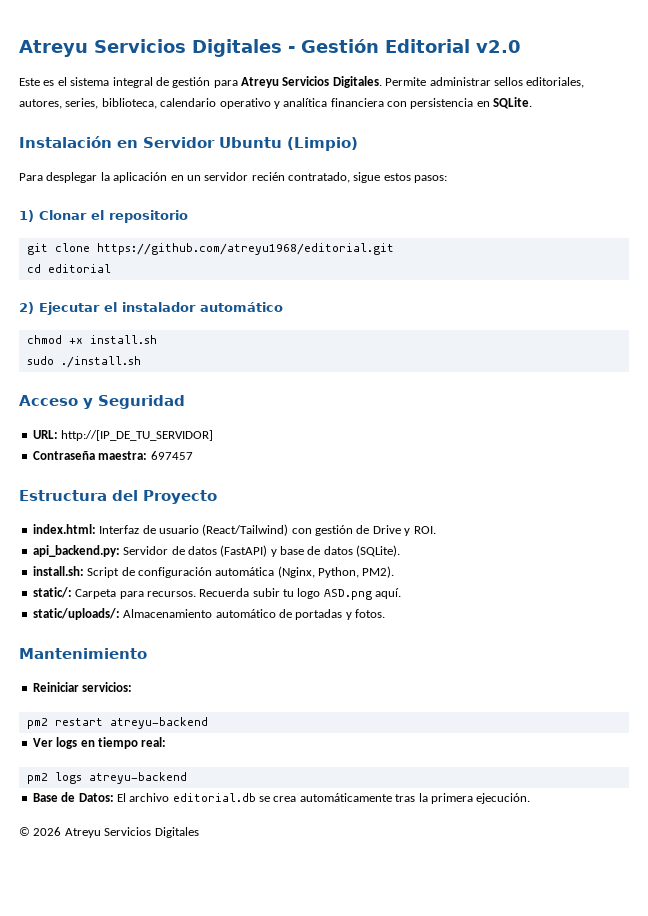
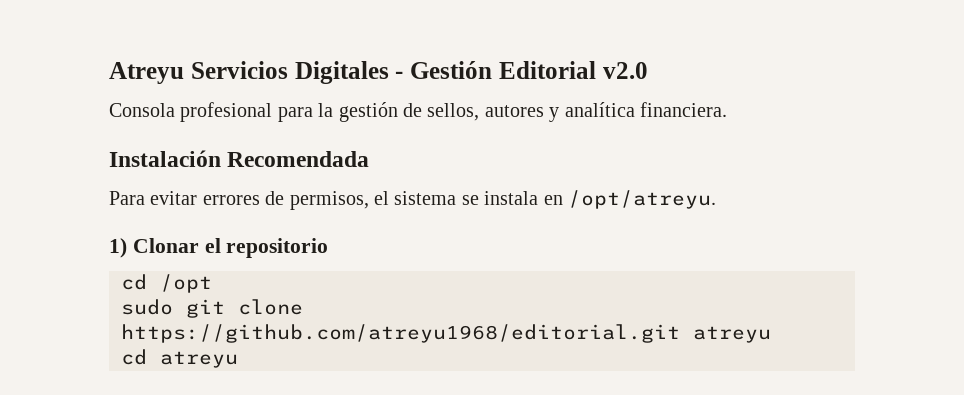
[19,76,585,88] [19,97,533,109] [19,136,358,151] [19,172,448,183] Este es el sistema integral de gestión para Atreyu Servicios Digitales. Permite administrar sellos editoriales, autores, series, biblioteca, calendario operativo y analítica financiera con persistencia en SQLite. // Instalación en Servidor Ubuntu (Limpio) // Para desplegar la aplicación en un servidor recién contratado, sigue estos pasos: -> [109,102,727,122] [109,150,370,167] [109,190,716,210] Consola profesional para la gestión de sellos, autores y analítica financiera. // Instalación Recomendada // Para evitar errores de permisos, el sistema se instala en /opt/atreyu.
(188, 216) none -> [121,274,212,293] [121,299,173,315] cd /opt // sudo
[26,264,111,273] [19,302,283,315] [26,335,157,344] [26,356,141,368] [19,395,185,409] [32,430,214,441] [32,451,193,460] [19,490,217,504] [32,524,436,536] [32,545,401,557] [32,566,395,578] [32,587,402,600] [32,608,385,620] [19,648,147,659] [32,682,133,692] [26,717,208,729] [32,737,167,749] [26,772,187,784] [32,792,531,804] [19,827,199,838] // cd editorial // 2) Ejecutar el instalador automático // chmod +x install.sh // sudo ./install.sh // Acceso y Seguridad // URL: http://[IP_DE_TU_SERVIDOR] // Contraseña maestra: 697457 // Estructura del Proyecto // index.html: Interfaz de usuario (React/Tailwind) con gestión de Drive y ROI. // api_backend.py: Servidor de datos (FastAPI) y base de datos (SQLite). // install.sh: Script de configuración automática (Nginx, Python, PM2). // static/: Carpeta para recursos. Recuerda subir tu logo ASD.png aquí. // static/uploads/: Almacenamiento automático de portadas y fotos. // Mantenimiento // Reiniciar servicios: // pm2 restart atreyu-backend // Ver logs en tiempo real: // pm2 logs atreyu-backend // Base de Datos: El archivo editorial.db se crea automáticamente tras la primera ejecución. // © 2026 Atreyu Servicios Digitales -> [693,326,771,343] [121,349,238,368] atreyu // cd atreyu

